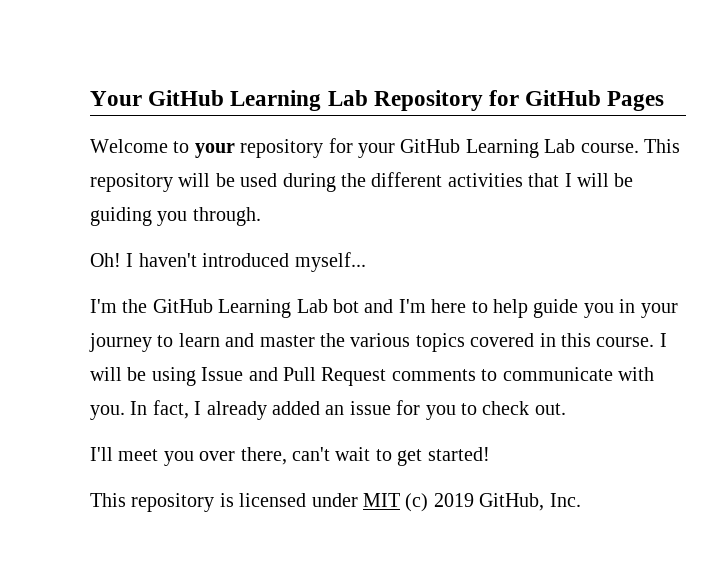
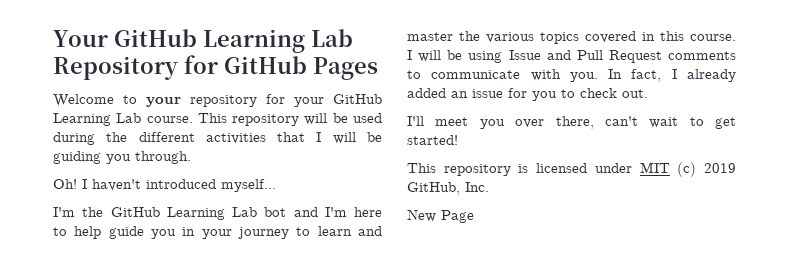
(581, 500) none -> [407,209,474,223] // New Page

